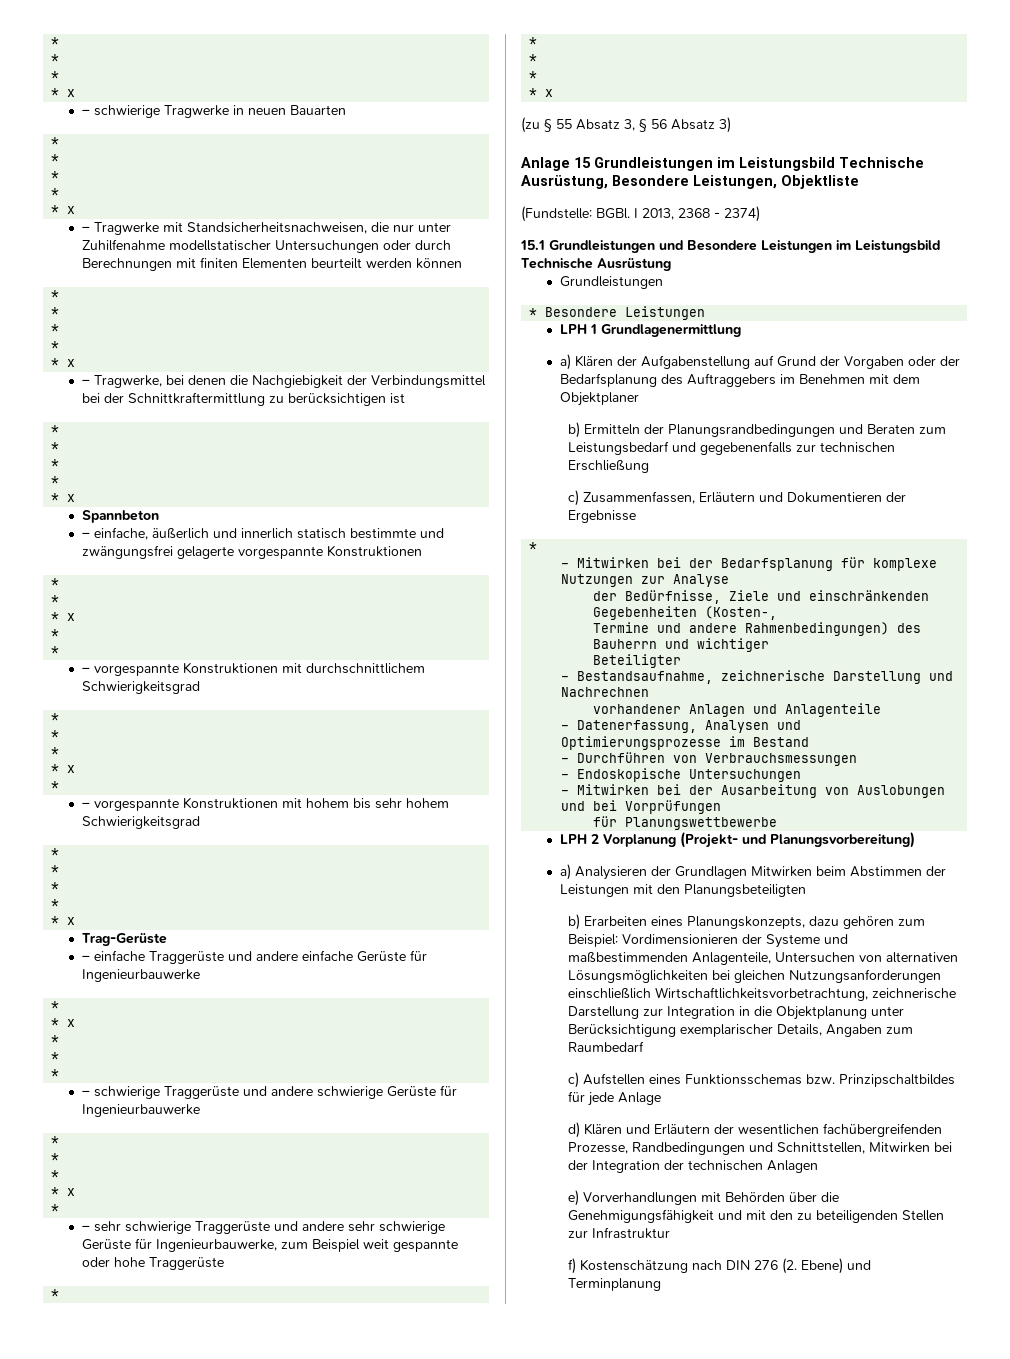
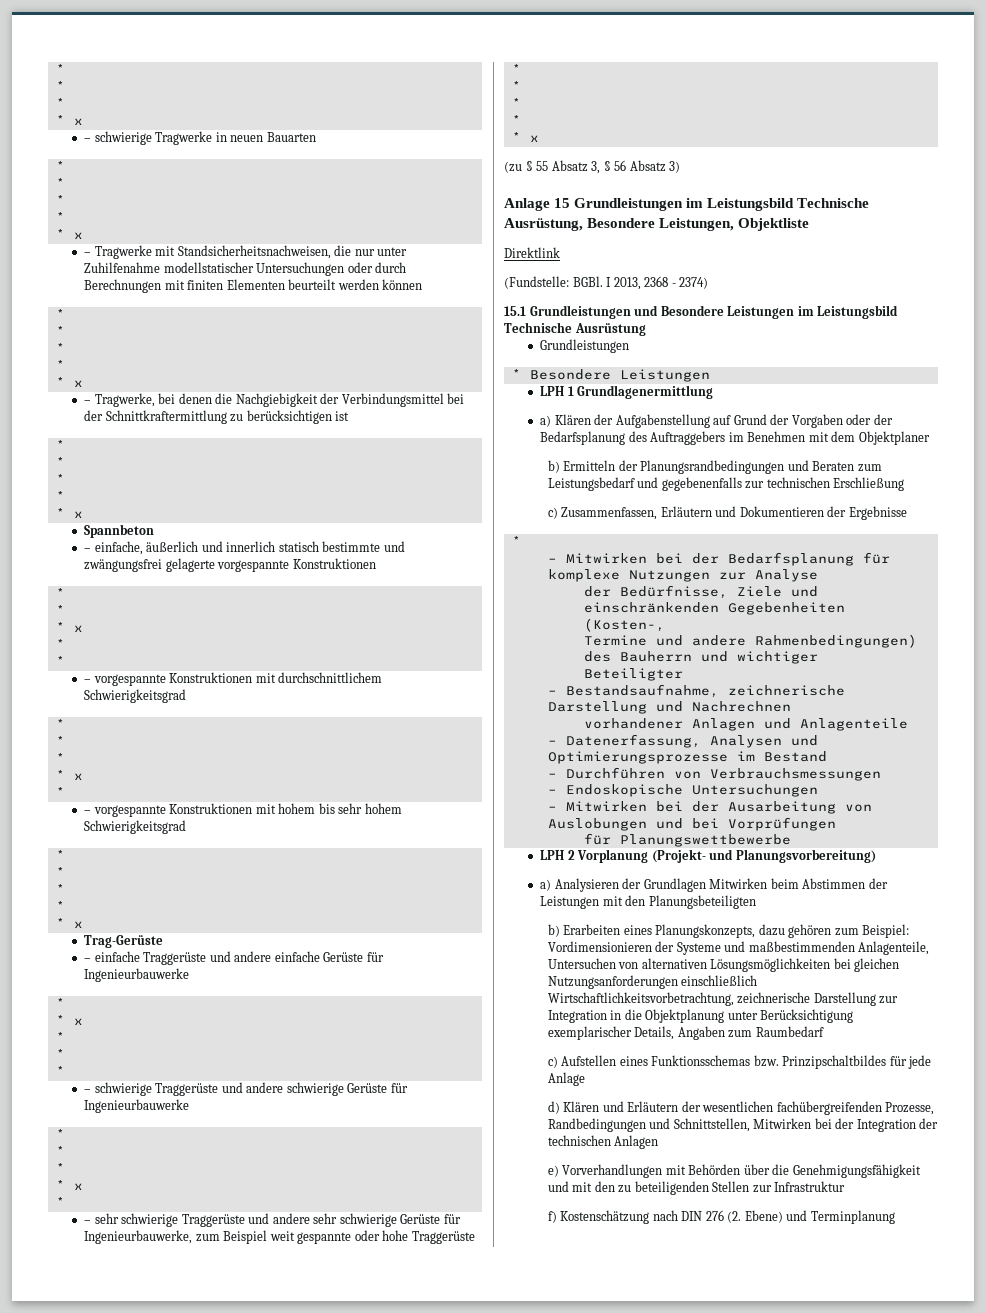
(859, 182) none -> [504,247,560,258] // Direktlink

